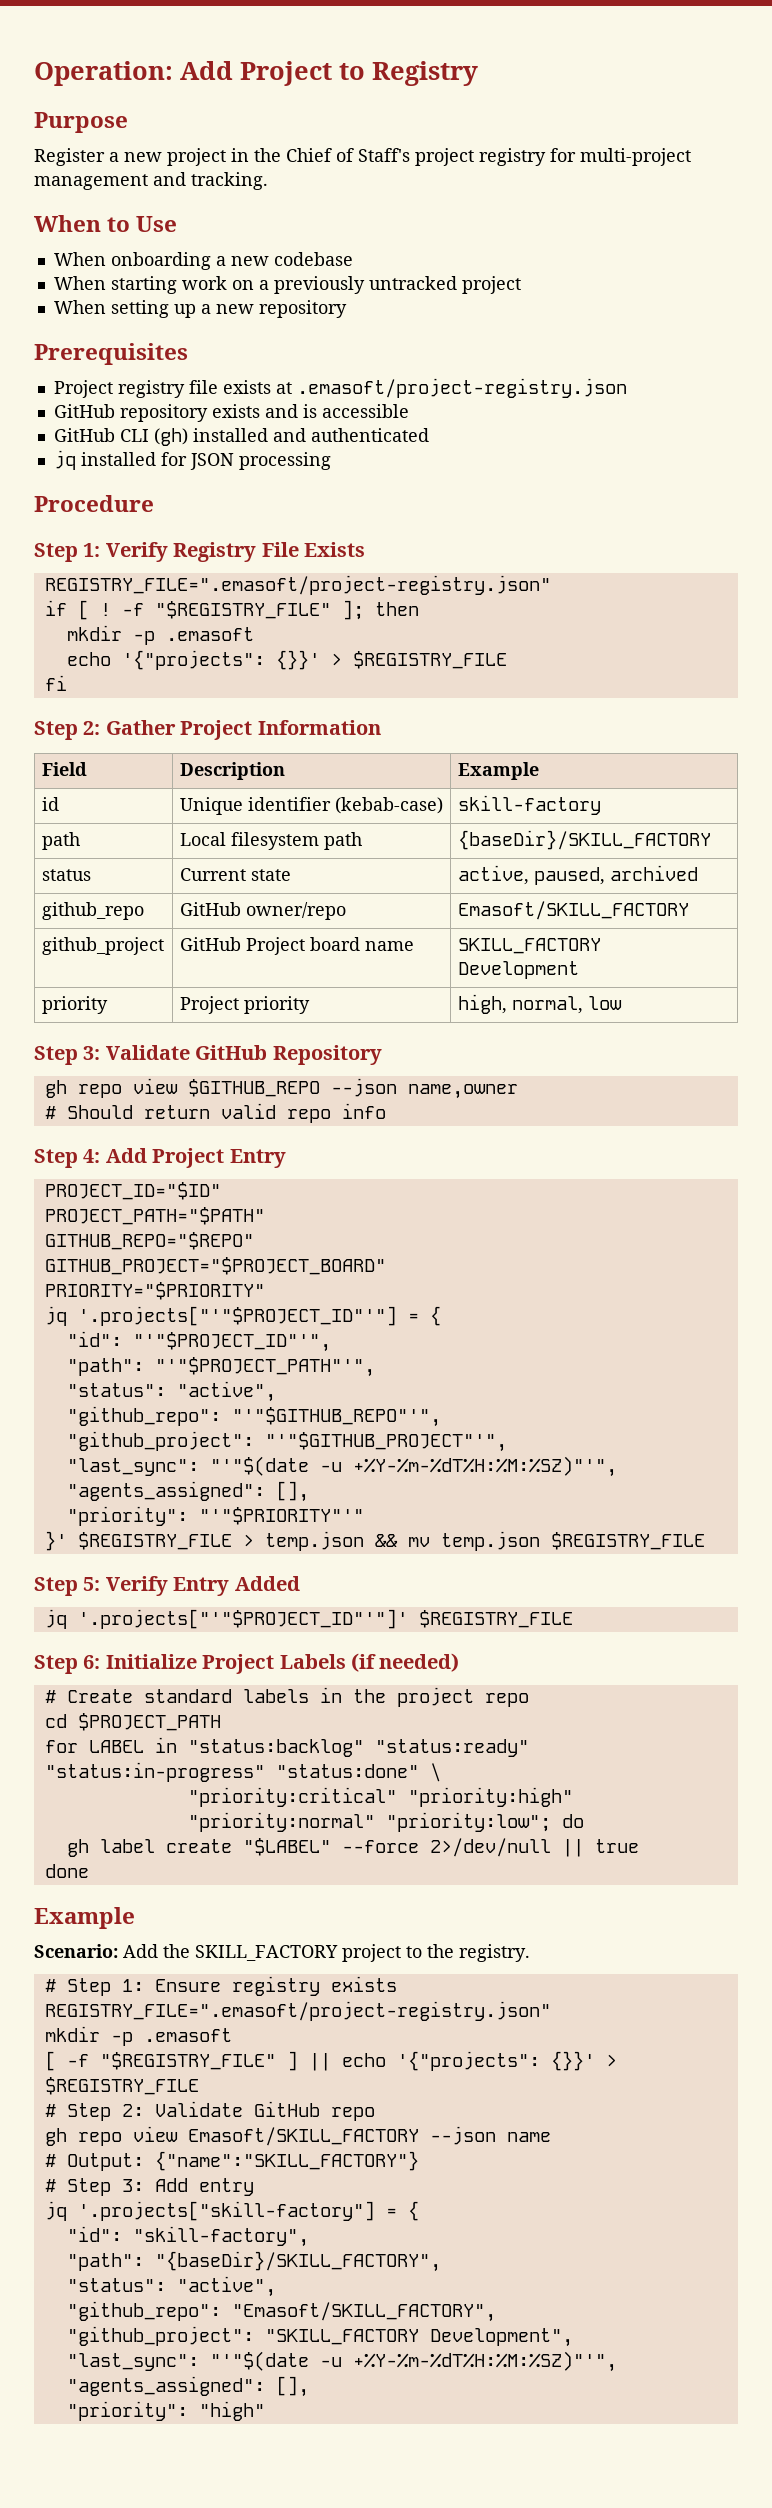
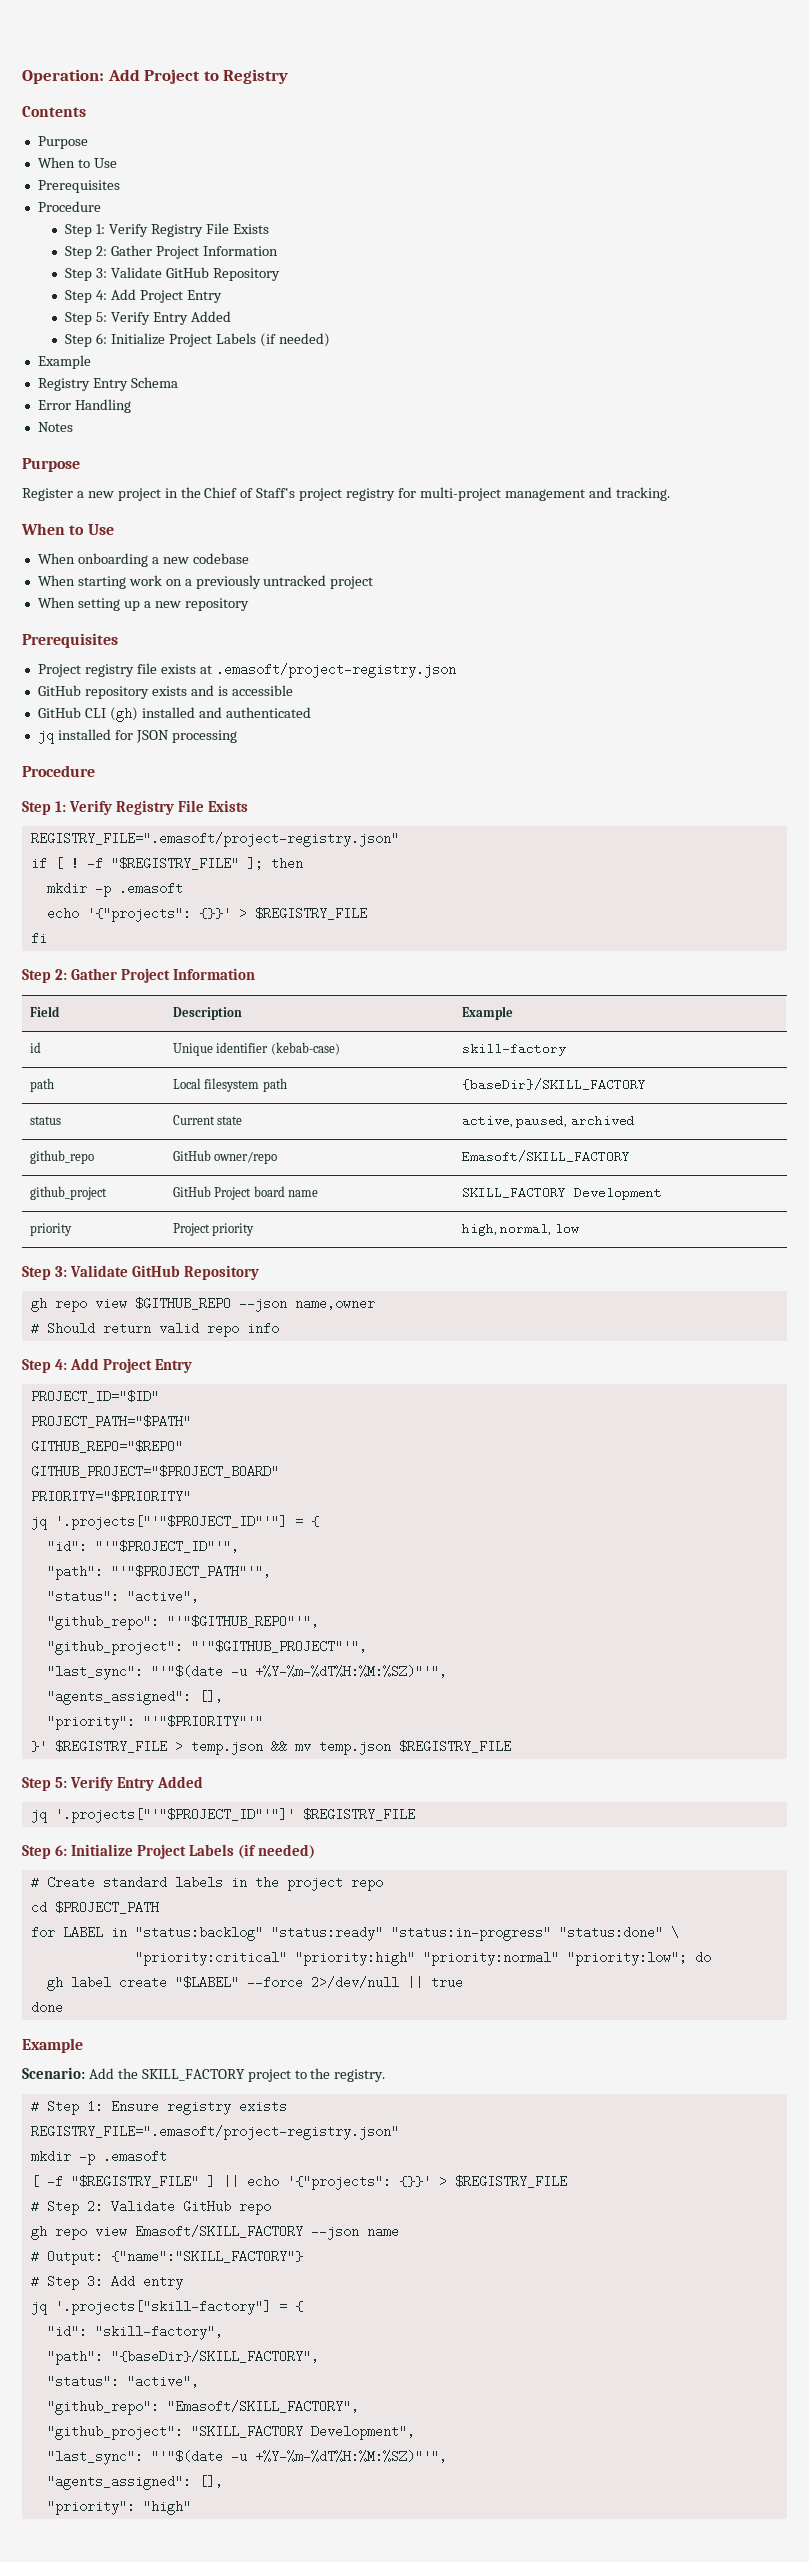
(478, 73) none -> [22,106,86,117] [37,136,88,149] [37,157,117,168] [37,180,120,193] [37,201,101,212] [65,223,269,237] [65,245,278,259] [65,267,280,281] [65,289,222,303] [65,311,231,325] [65,333,330,347] [37,355,91,369] [37,377,178,391] [37,399,131,413] [37,422,73,432] // Contents // Purpose // When to Use // Prerequisites // Procedure // Step 1: Verify Registry File Exists // Step 2: Gather Project Information // Step 3: Validate GitHub Repository // Step 4: Add Project Entry // Step 5: Verify Entry Added // Step 6: Initialize Project Labels (if needed) // Example // Registry Entry Schema // Error Handling // Notes

